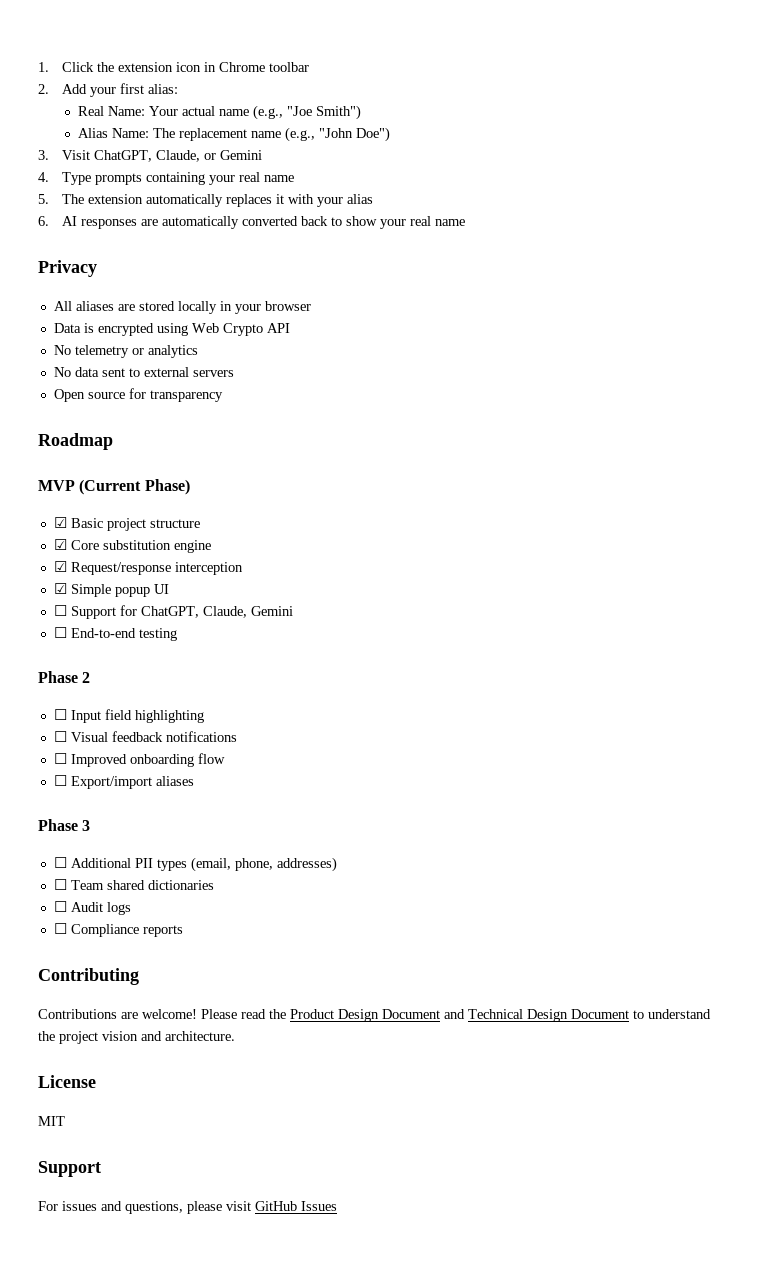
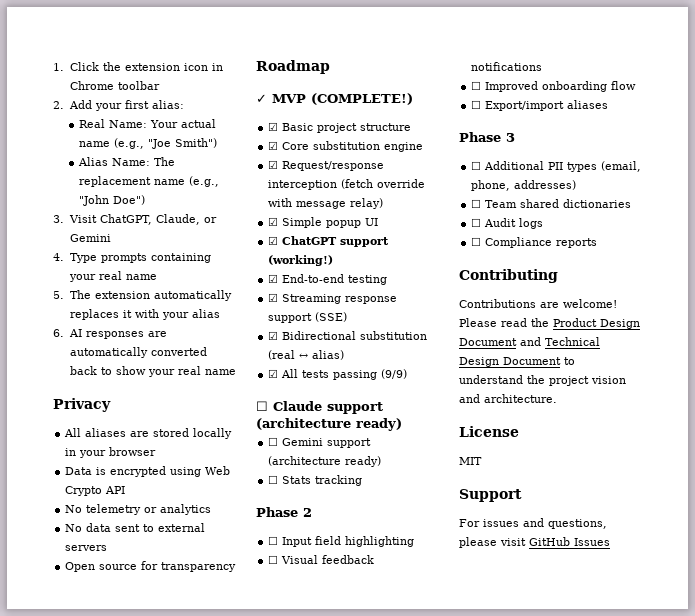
[38,479,190,495] MVP (Current Phase) -> [256,93,413,105] ✓ MVP (COMPLETE!)
(243, 568) none -> [341,179,426,189] [268,198,384,209] (fetch override with message relay)
[53,605,293,619] [53,627,177,641] ☐ Support for ChatGPT, Claude, Gemini // ☐ End-to-end testing -> [268,236,390,247] [268,255,334,266] [268,274,388,285] [268,293,398,304] [268,312,348,323] [268,331,428,340] [268,350,345,360] [268,369,408,380] [256,401,383,414] [256,418,402,431] [268,437,372,448] [268,456,382,467] [268,475,363,486] ☑ ChatGPT support (working!) // ☑ End-to-end testing // ☑ Streaming response support (SSE) // ☑ Bidirectional substitution (real ↔ alias) // ☑ All tests passing (9/9) // ☐ Claude support (architecture ready) // ☐ Gemini support (architecture ready) // ☐ Stats tracking

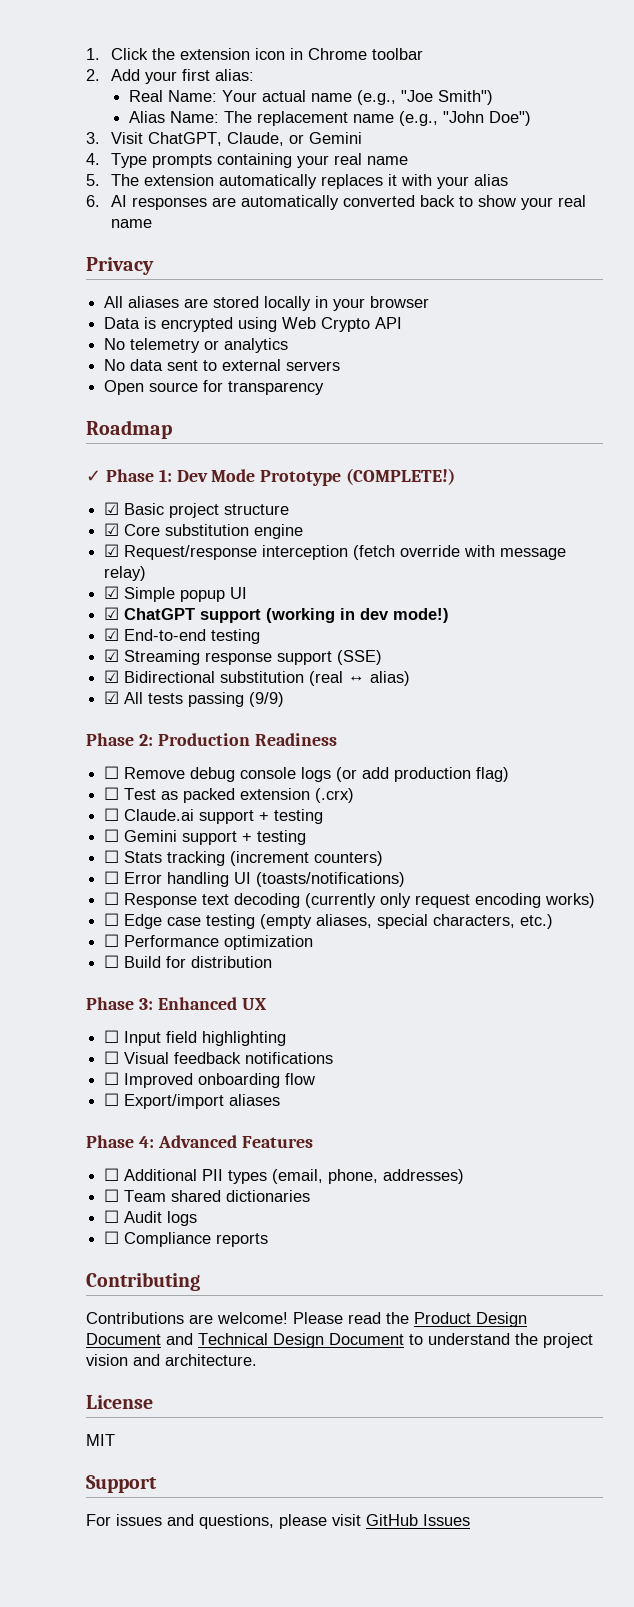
[272,94,306,103] MVP -> [105,469,342,486] Phase 1: Dev Mode Prototype
[268,255,334,266] (working!) -> [266,608,450,623] (working in dev mode!)
[256,401,383,414] [256,418,402,431] ☐ Claude support (architecture ready) -> [86,733,337,746] [104,766,510,782] [104,787,355,803] [104,808,324,824] Phase 2: Production Readiness // ☐ Remove debug console logs (or add production flag) // ☐ Test as packed extension (.crx) // ☐ Claude.ai support + testing
[268,456,382,467] (architecture ready) -> [242,830,307,845] + testing
[256,507,312,517] // Phase 2 -> [230,851,384,866] [104,871,406,887] [104,892,596,908] [104,913,554,929] [104,934,314,950] [104,955,273,968] [86,997,267,1010] (increment counters) // ☐ Error handling UI (toasts/notifications) // ☐ Response text decoding (currently only request encoding works) // ☐ Edge case testing (empty aliases, special characters, etc.) // ☐ Performance optimization // ☐ Build for distribution // Phase 3: Enhanced UX
[506,133,515,142] 3 -> [138,1135,313,1148] 4: Advanced Features

